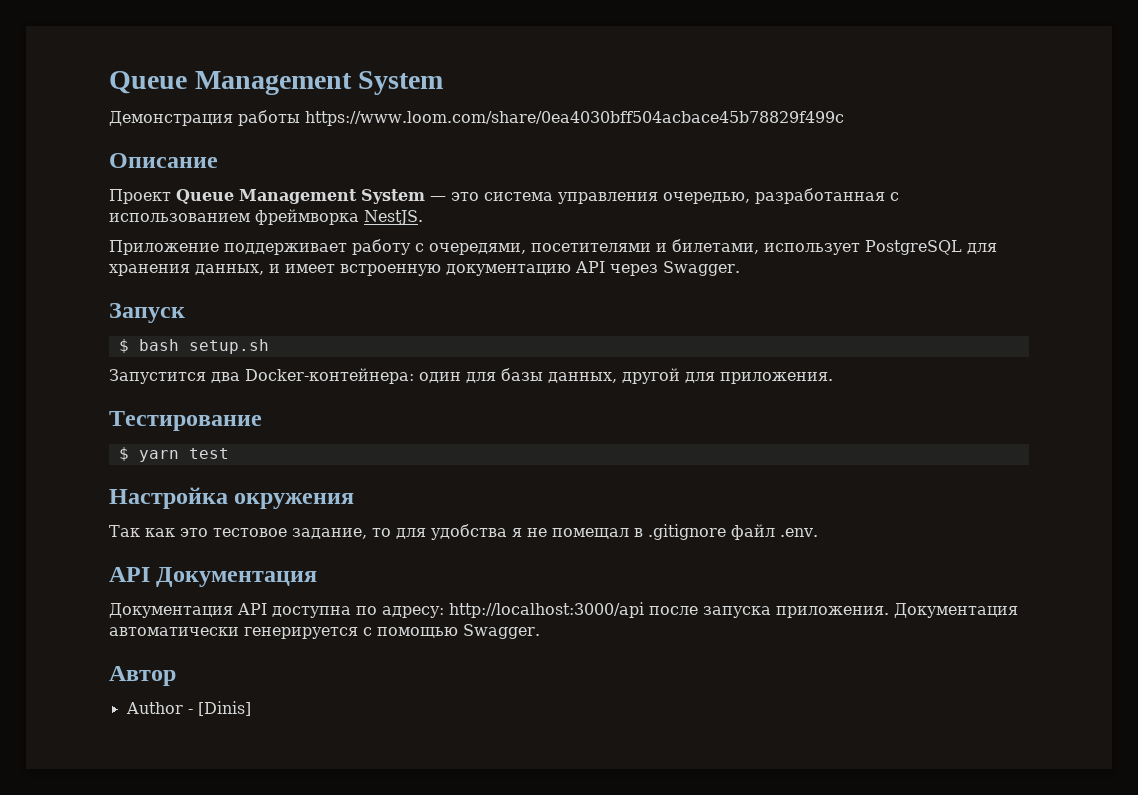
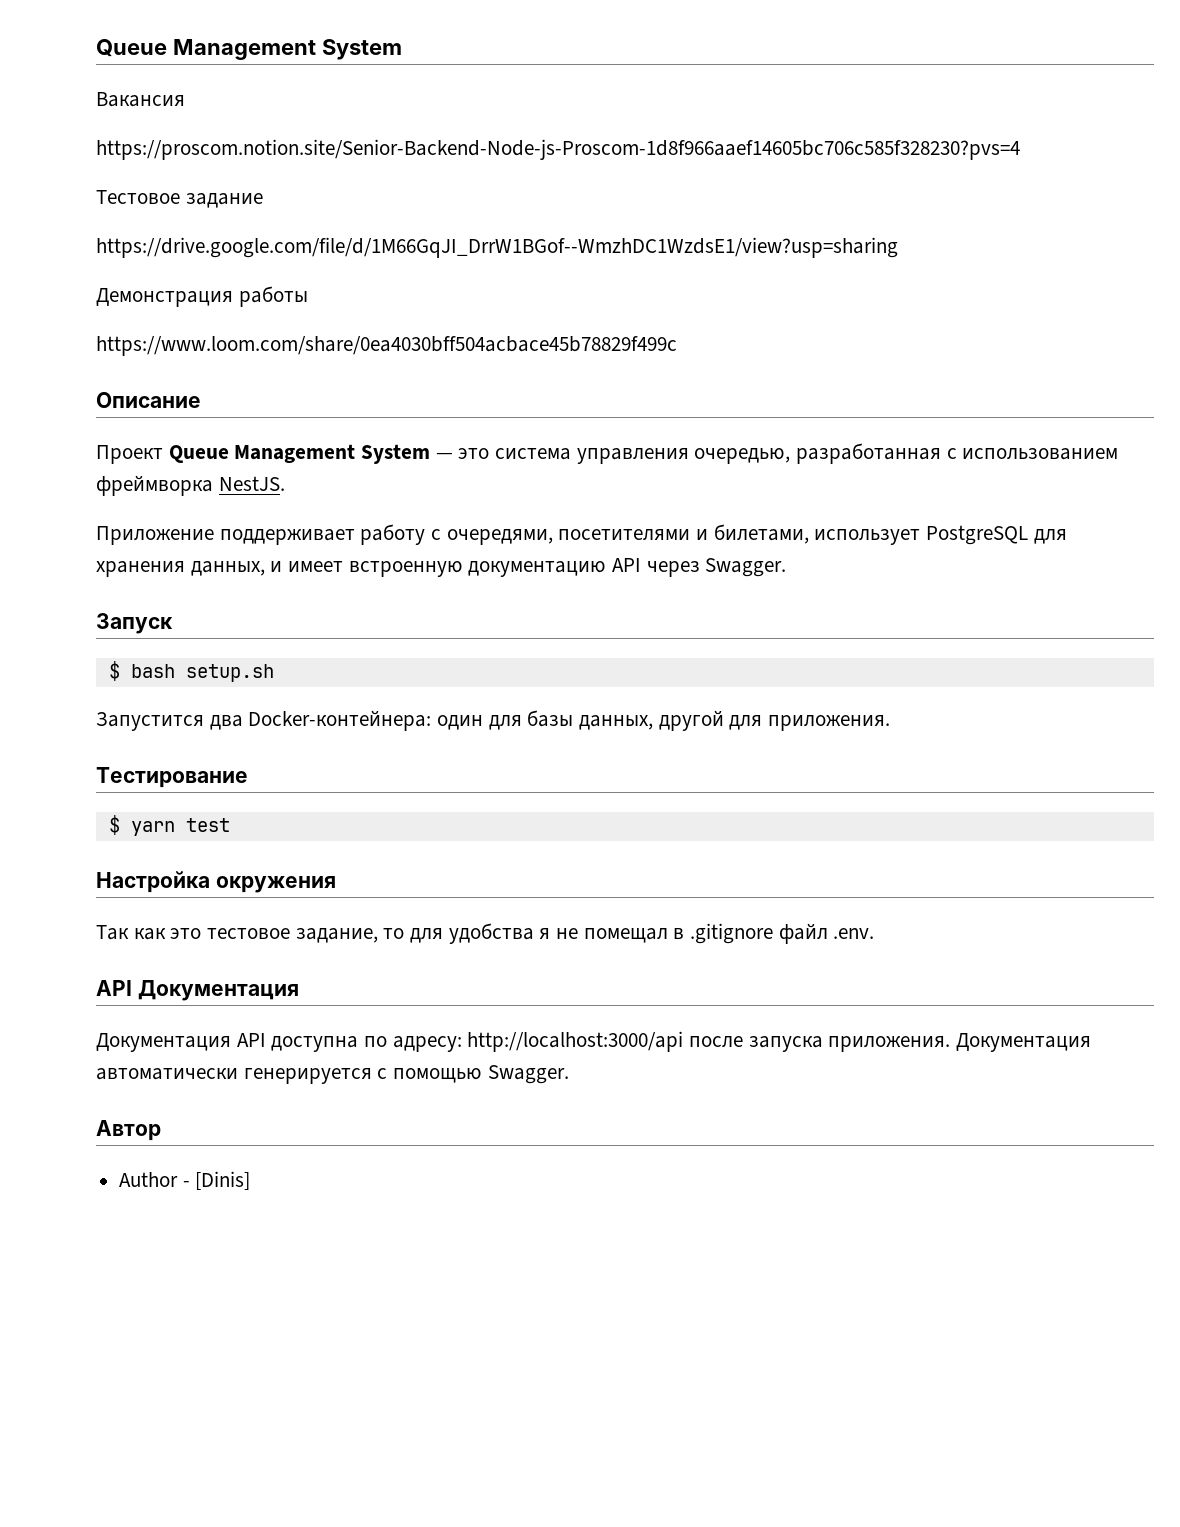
[109,71,444,95] Queue Management System -> [96,39,402,60] [96,92,185,107] [96,139,1020,160] [96,190,263,208] [96,237,898,258] Queue Management System // Вакансия // https://proscom.notion.site/Senior-Backend-Node-js-Proscom-1d8f966aaef14605bc706c585f328230?pvs=4 // Тестовое задание // https://drive.google.com/file/d/1M66GqJI_DrrW1BGof--WmzhDC1WzdsE1/view?usp=sharing
(300, 118) none -> (308, 296) //

